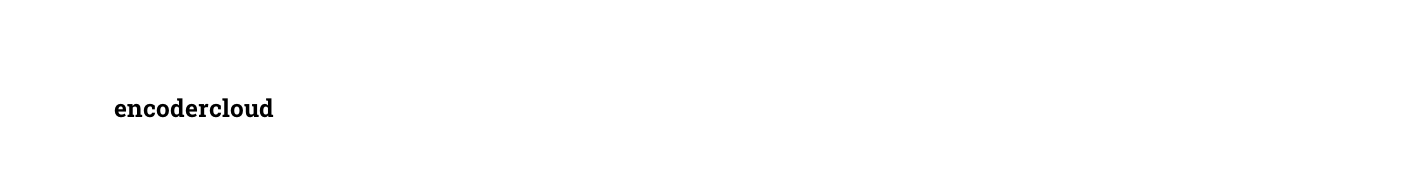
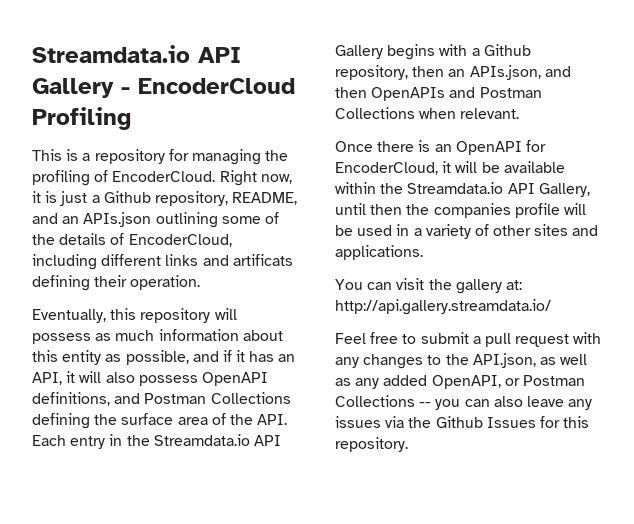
[114,98,274,118] encodercloud -> [32,45,241,63] [32,78,295,98] [32,107,131,130] [32,149,289,165] [32,170,292,186] [32,191,298,206] [32,212,279,228] [32,233,232,247] [32,254,293,270] [32,275,201,291] [32,308,237,323] [32,329,283,344] [32,350,296,365] [32,371,268,386] [32,392,291,406] [32,413,288,429] [32,434,281,449] [335,44,531,60] [335,65,571,80] [335,87,542,101] [335,107,520,119] [335,140,546,155] [335,161,565,175] [335,182,590,197] [335,203,586,218] [335,224,599,239] [335,245,423,260] [335,278,522,294] [335,299,551,315] [335,332,602,347] [335,353,588,369] [335,375,585,389] [335,395,593,410] [335,416,590,428] [335,437,408,452] Streamdata.io API Gallery - EncoderCloud Profiling // This is a repository for managing the profiling of EncoderCloud. Right now, it is just a Github repository, README, and an APIs.json outlining some of the details of EncoderCloud, including different links and artificats defining their operation. // Eventually, this repository will possess as much information about this entity as possible, and if it has an API, it will also possess OpenAPI definitions, and Postman Collections defining the surface area of the API. Each entry in the Streamdata.io API Gallery begins with a Github repository, then an APIs.json, and then OpenAPIs and Postman Collections when relevant. // Once there is an OpenAPI for EncoderCloud, it will be available within the Streamdata.io API Gallery, until then the companies profile will be used in a variety of other sites and applications. // You can visit the gallery at: http://api.gallery.streamdata.io/ // Feel free to submit a pull request with any changes to the API.json, as well as any added OpenAPI, or Postman Collections -- you can also leave any issues via the Github Issues for this repository.

